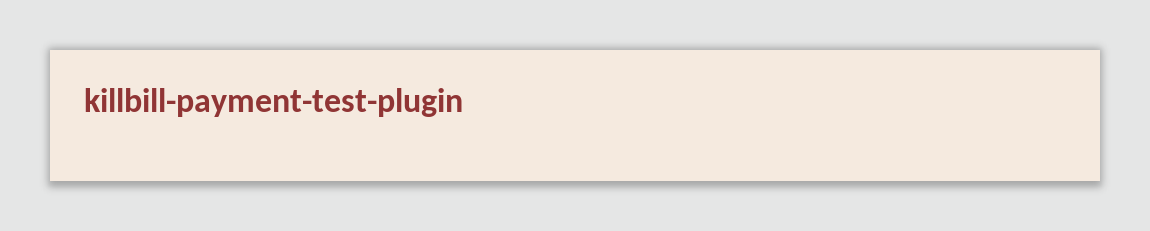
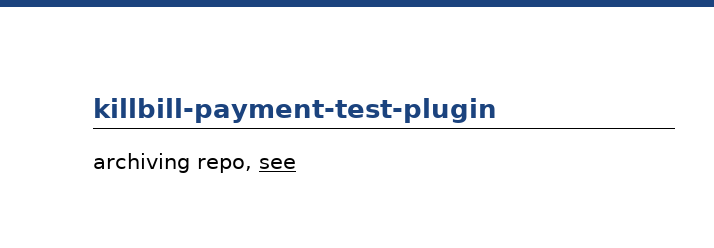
(463, 102) none -> [93,153,296,173] // archiving repo, see

